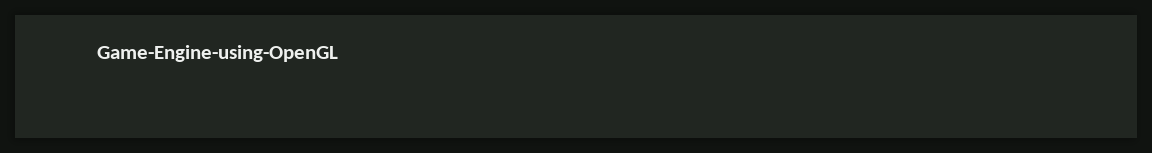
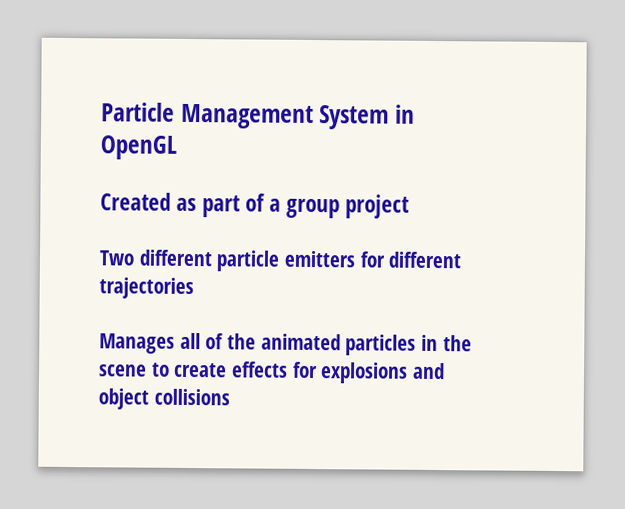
[97,45,338,62] Game-Engine-using-OpenGL -> [101,102,415,130] [100,135,177,160] [100,192,410,219] [99,249,463,272] [99,277,194,300] [99,332,472,356] [98,361,446,384] [98,388,230,410] Particle Management System in OpenGL // Created as part of a group project // Two different particle emitters for different trajectories // Manages all of the animated particles in the scene to create effects for explosions and object collisions

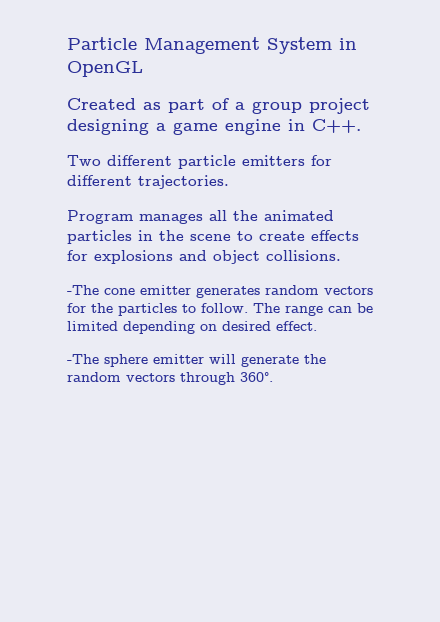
(410, 206) none -> [67,119,361,135] designing a game engine in C++.
[99,277,194,300] [99,332,225,354] trajectories // Manages all of -> [138,175,229,189] [67,210,227,224] trajectories. // Program manages all
[153,388,230,406] collisions -> [266,250,341,261] [67,285,373,298] [67,303,373,316] [67,321,317,334] [67,354,326,367] [67,372,273,385] collisions. // -The cone emitter generates random vectors for the particles to follow. The range can be limited depending on desired effect. // -The sphere emitter will generate the random vectors through 360°.

